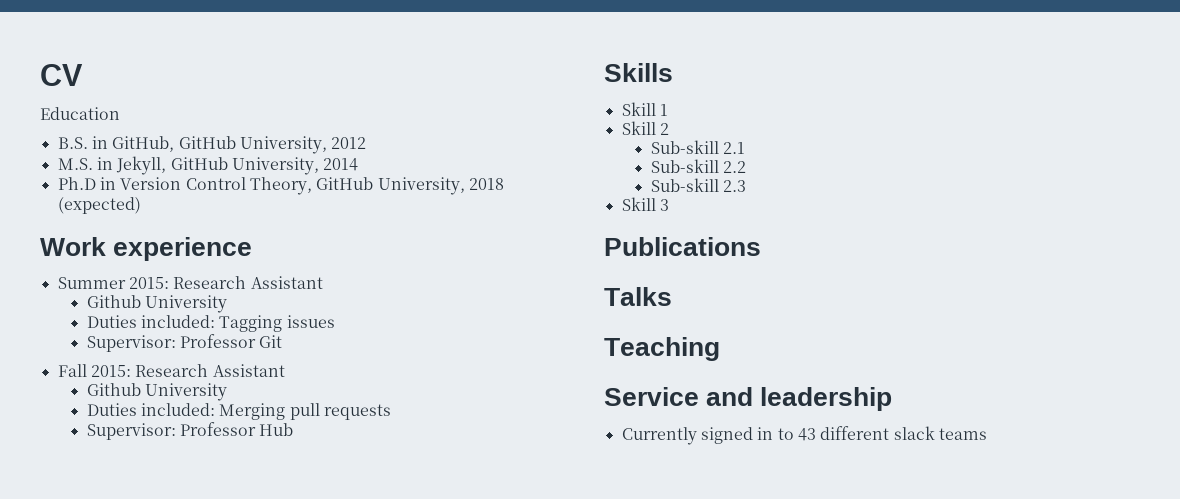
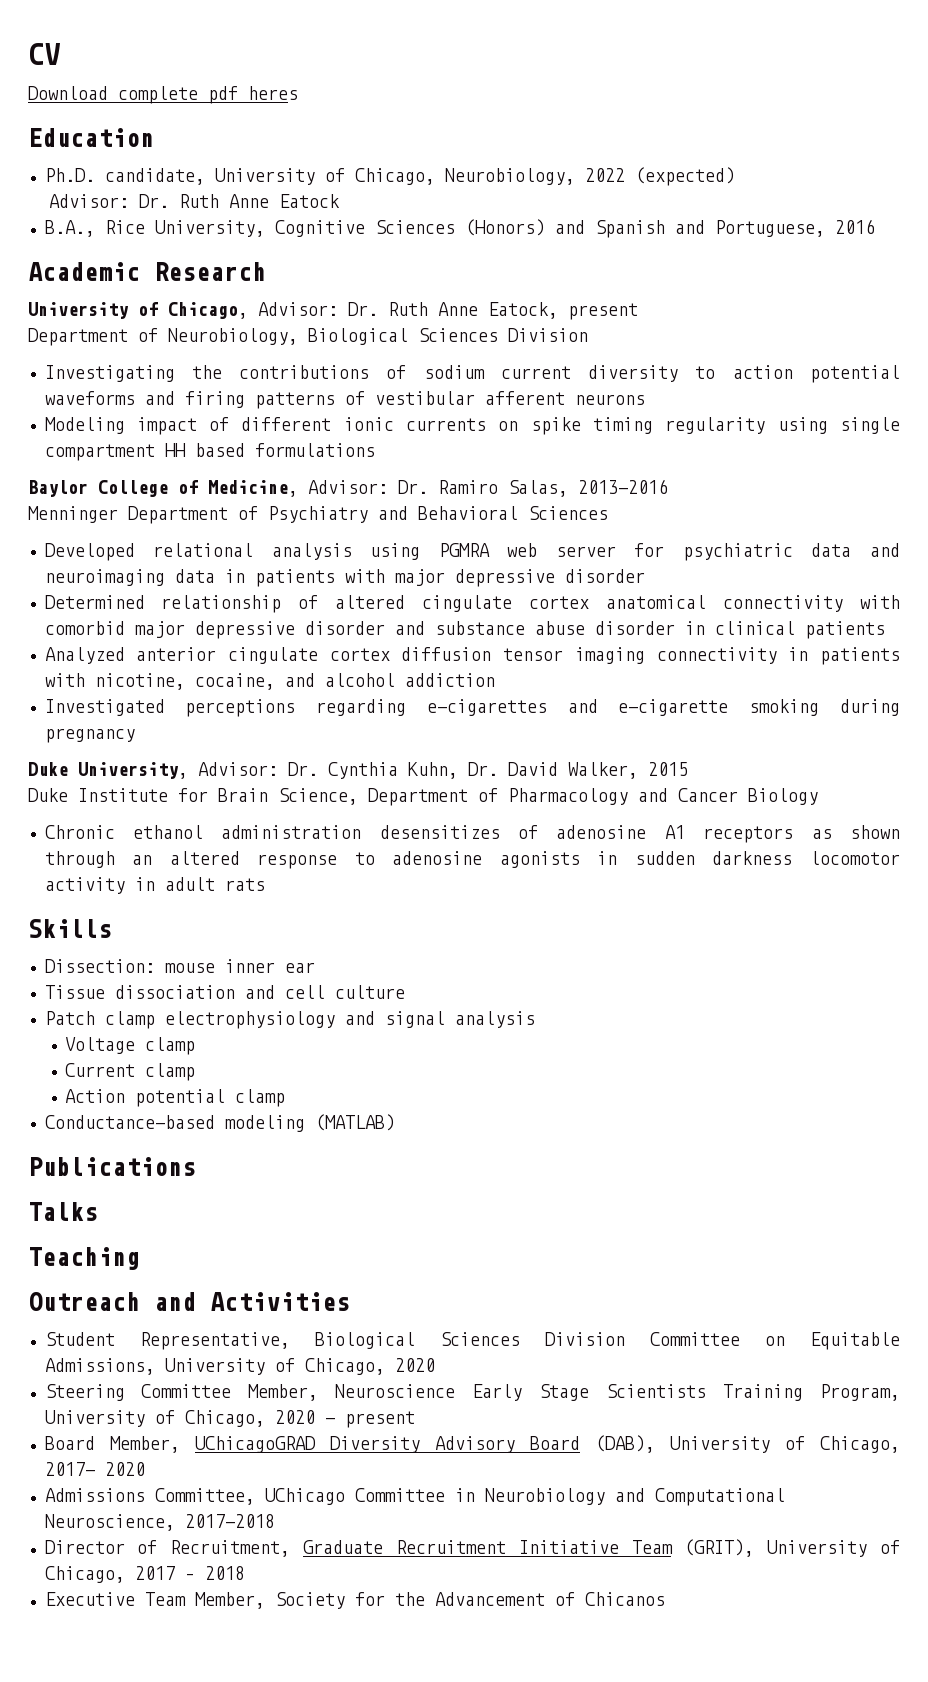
[40,107,120,120] [57,136,367,154] [57,156,359,175] [57,177,504,195] [57,197,141,214] [40,237,253,261] [57,276,323,289] [86,295,228,313] [86,315,335,332] [86,334,283,352] [57,364,285,377] [86,383,228,401] [86,403,392,420] [86,422,294,440] [604,63,673,82] [621,102,668,116] [621,121,669,135] [650,140,746,154] [650,159,747,173] [650,178,747,192] [621,197,669,211] [604,237,761,256] [604,287,672,306] [604,337,720,361] [604,387,893,411] [621,426,987,445] Education // B.S. in GitHub, GitHub University, 2012 // M.S. in Jekyll, GitHub University, 2014 // Ph.D in Version Control Theory, GitHub University, 2018 (expected) // Work experience // Summer 2015: Research Assistant // Github University // Duties included: Tagging issues // Supervisor: Professor Git // Fall 2015: Research Assistant // Github University // Duties included: Merging pull requests // Supervisor: Professor Hub // Skills // Skill 1 // Skill 2 // Sub-skill 2.1 // Sub-skill 2.2 // Sub-skill 2.3 // Skill 3 // Publications // Talks // Teaching // Service and leadership // Currently signed in to 43 different slack teams -> [28,86,298,104] [28,128,154,147] [44,167,735,186] [48,194,340,208] [44,219,875,238] [28,262,266,281] [28,302,638,320] [28,328,588,346] [44,365,901,383] [44,391,645,409] [44,417,901,435] [44,443,375,461] [28,479,668,497] [28,506,608,524] [44,543,900,561] [44,569,645,587] [44,595,900,613] [44,621,885,639] [44,647,900,665] [44,673,495,690] [44,699,901,717] [44,728,135,743] [28,762,688,779] [28,788,818,806] [44,825,901,843] [44,851,900,869] [44,877,265,894] [28,919,112,938] [44,959,315,973] [44,985,405,999] [44,1011,535,1029] [65,1037,196,1055] [65,1063,196,1081] [65,1089,286,1107] [44,1114,395,1132] [28,1157,196,1176] [28,1202,98,1221] [28,1247,140,1270] [28,1292,350,1311] [44,1332,900,1350] [44,1358,435,1375] [44,1384,900,1401] [44,1410,415,1428] [44,1435,900,1453] [44,1462,145,1476] [44,1488,785,1506] [44,1514,275,1531] [44,1539,900,1557] [44,1566,245,1583] [44,1592,665,1609] Download complete pdf heres // Education // Ph.D. candidate, University of Chicago, Neurobiology, 2022 (expected) // Advisor: Dr. Ruth Anne Eatock // B.A., Rice University, Cognitive Sciences (Honors) and Spanish and Portuguese, 2016 // Academic Research // University of Chicago, Advisor: Dr. Ruth Anne Eatock, present // Department of Neurobiology, Biological Sciences Division // Investigating the contributions of sodium current diversity to action potential waveforms and firing patterns of vestibular afferent neurons // Modeling impact of different ionic currents on spike timing regularity using single compartment HH based formulations // Baylor College of Medicine, Advisor: Dr. Ramiro Salas, 2013-2016 // Menninger Department of Psychiatry and Behavioral Sciences // Developed relational analysis using PGMRA web server for psychiatric data and neuroimaging data in patients with major depressive disorder // Determined relationship of altered cingulate cortex anatomical connectivity with comorbid major depressive disorder and substance abuse disorder in clinical patients // Analyzed anterior cingulate cortex diffusion tensor imaging connectivity in patients with nicotine, cocaine, and alcohol addiction // Investigated perceptions regarding e-cigarettes and e-cigarette smoking during pregnancy // Duke University, Advisor: Dr. Cynthia Kuhn, Dr. David Walker, 2015 // Duke Institute for Brain Science, Department of Pharmacology and Cancer Biology // Chronic ethanol administration desensitizes of adenosine A1 receptors as shown through an altered response to adenosine agonists in sudden darkness locomotor activity in adult rats // Skills // Dissection: mouse inner ear // Tissue dissociation and cell culture // Patch clamp electrophysiology and signal analysis // Voltage clamp // Current clamp // Action potential clamp // Conductance-based modeling (MATLAB) // Publications // Talks // Teaching // Outreach and Activities // Student Representative, Biological Sciences Division Committee on Equitable Admissions, University of Chicago, 2020 // Steering Committee Member, Neuroscience Early Stage Scientists Training Program, University of Chicago, 2020 - present // Board Member, UChicagoGRAD Diversity Advisory Board (DAB), University of Chicago, 2017- 2020 // Admissions Committee, UChicago Committee in Neurobiology and Computational Neuroscience, 2017-2018 // Director of Recruitment, Graduate Recruitment Initiative Team (GRIT), University of Chicago, 2017 – 2018 // Executive Team Member, Society for the Advancement of Chicanos

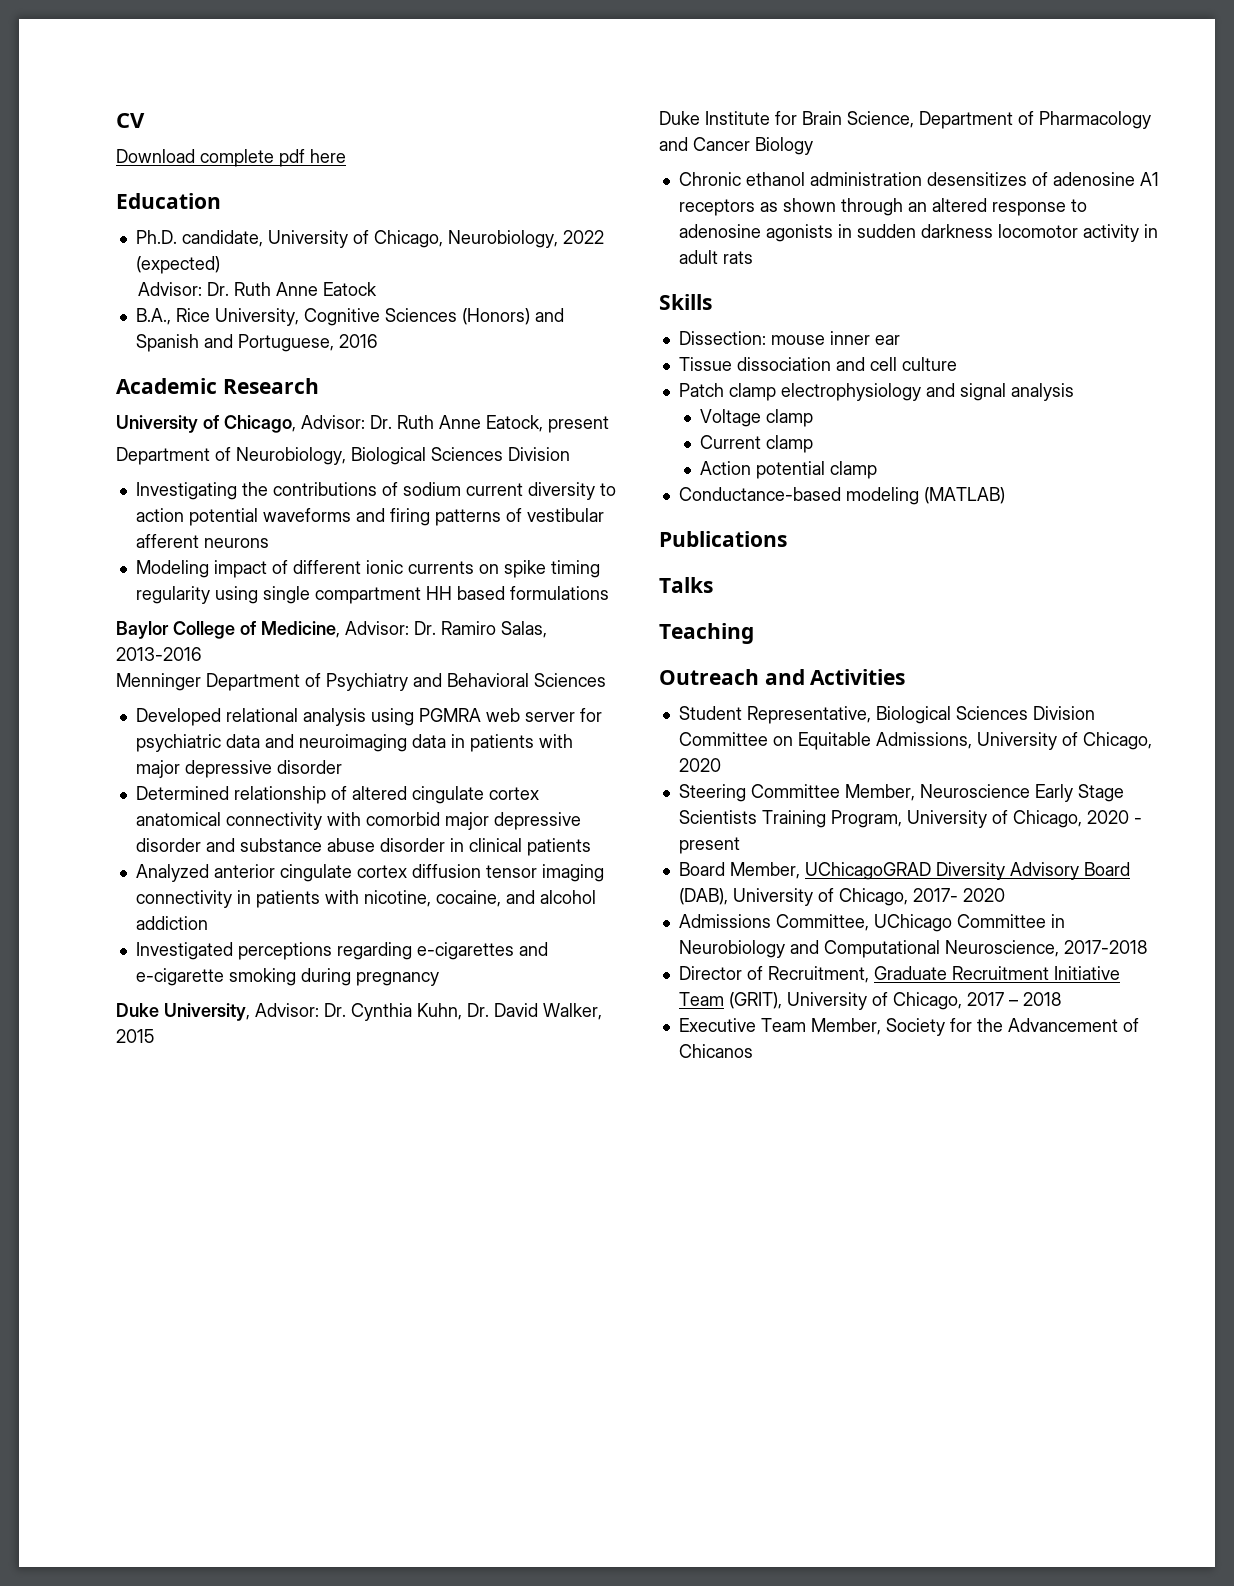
[248,86,298,100] heres -> [310,149,346,163] here

